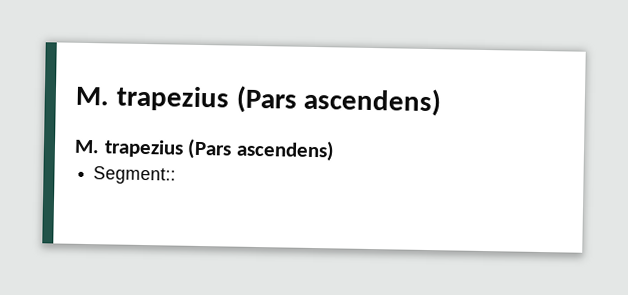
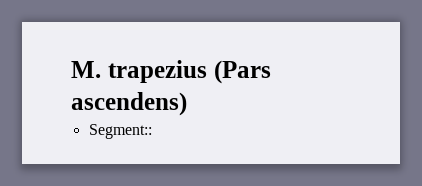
[75,85,443,117] [74,138,336,162] M. trapezius (Pars ascendens) // M. trapezius (Pars ascendens) -> [71,60,271,84] [71,92,187,116] M. trapezius (Pars ascendens)

